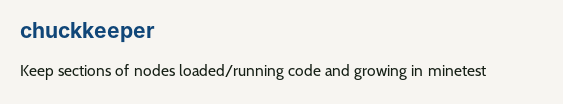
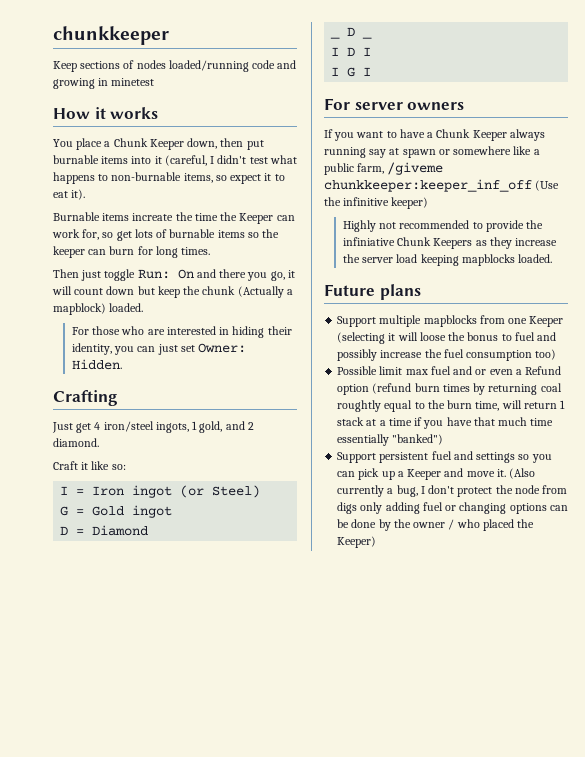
[20,22,155,43] chuckkeeper -> [53,26,169,45] chunkkeeper
(486, 70) none -> [53,107,159,119] [53,138,264,150] [53,155,297,166] [53,172,285,184] [53,189,86,200] [53,212,295,224] [52,229,280,241] [53,246,211,258] [53,269,295,281] [52,286,293,298] [53,303,144,315] [71,326,292,338] [71,343,247,355] [71,359,122,370] [53,390,118,406] [52,421,254,433] [53,438,99,447] [53,461,126,470] [60,485,261,498] [60,505,173,518] [60,525,149,536] [330,36,341,39] [347,27,356,36] [362,36,373,39] [331,47,372,56] [331,67,372,77] [324,98,465,110] [324,129,545,141] [324,146,540,158] [324,162,444,175] [324,179,560,192] [324,197,429,209] [342,220,544,232] [342,237,558,249] [342,254,553,266] [324,284,421,300] [337,315,564,327] [337,332,557,344] [337,349,557,361] [337,366,562,375] [337,383,562,395] [337,400,566,412] [337,417,554,429] [337,434,444,446] [337,451,552,463] [337,468,536,480] [337,485,568,497] [337,502,568,514] [337,519,535,531] [337,536,377,548] // How it works // You place a Chunk Keeper down, then put burnable items into it (careful, I didn't test what happens to non-burnable items, so expect it to eat it). // Burnable items increate the time the Keeper can work for, so get lots of burnable items so the keeper can burn for long times. // Then just toggle Run: On and there you go, it will count down but keep the chunk (Actually a mapblock) loaded. // For those who are interested in hiding their identity, you can just set Owner: Hidden. // Crafting // Just get 4 iron/steel ingots, 1 gold, and 2 diamond. // Craft it like so: // I = Iron ingot (or Steel) // G = Gold ingot // D = Diamond // _ D _ // I D I // I G I // For server owners // If you want to have a Chunk Keeper always running say at spawn or somewhere like a public farm, /giveme chunkkeeper:keeper_inf_off (Use the infinitive keeper) // Highly not recommended to provide the infiniative Chunk Keepers as they increase the server load keeping mapblocks loaded. // Future plans // Support multiple mapblocks from one Keeper (selecting it will loose the bonus to fuel and possibly increase the fuel consumption too) // Possible limit max fuel and or even a Refund option (refund burn times by returning coal roughtly equal to the burn time, will return 1 stack at a time if you have that much time essentially "banked") // Support persistent fuel and settings so you can pick up a Keeper and move it. (Also currently a bug, I don't protect the node from digs only adding fuel or changing options can be done by the owner / who placed the Keeper)

